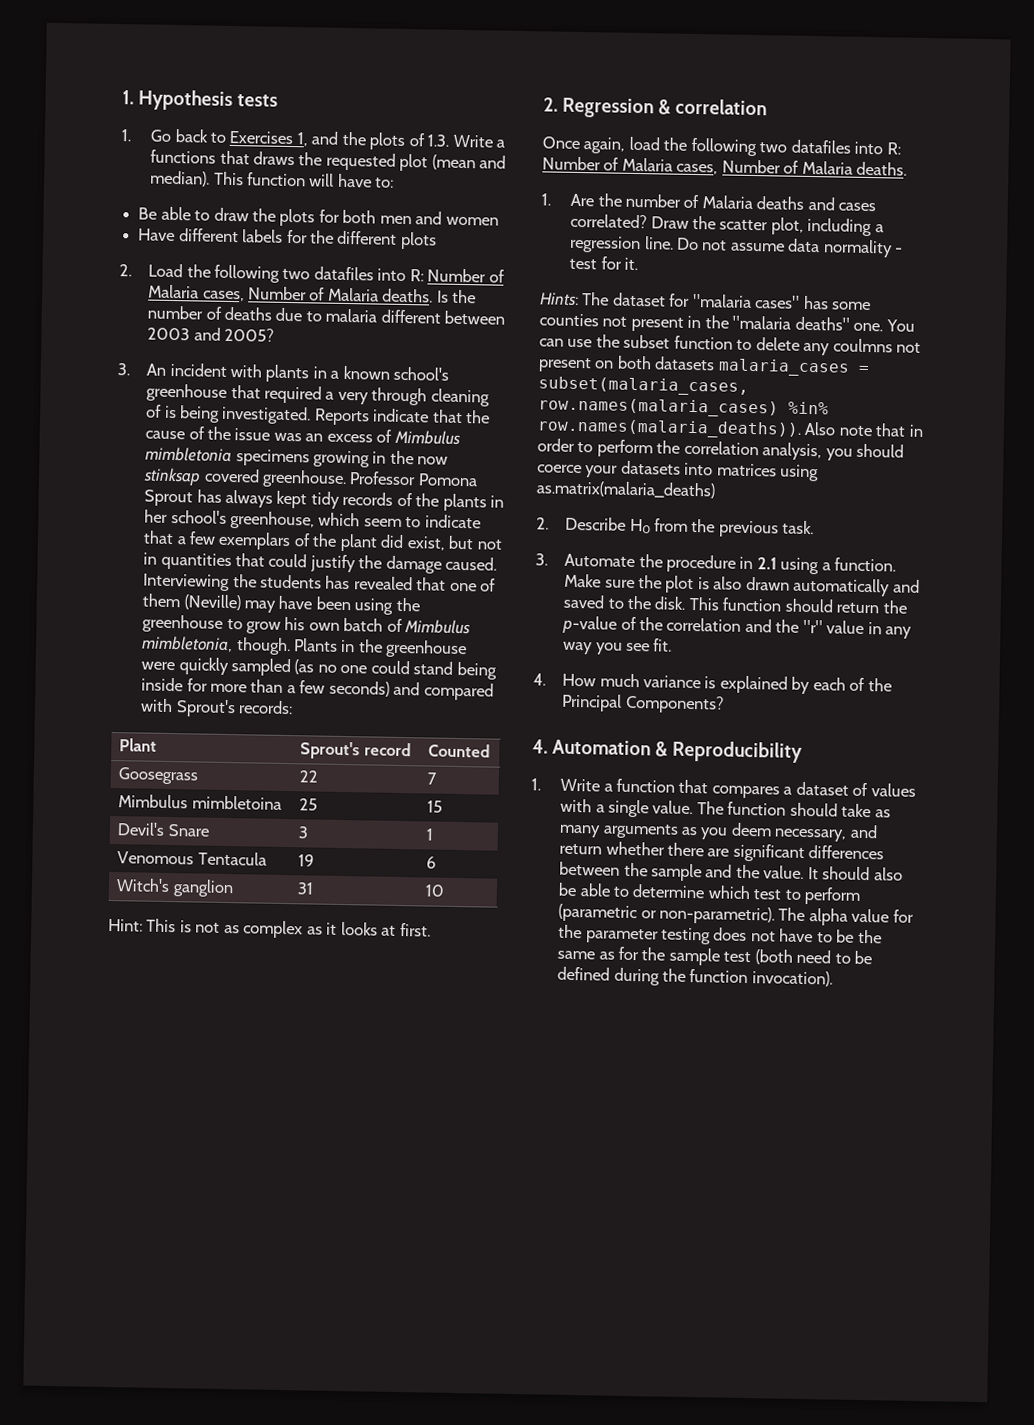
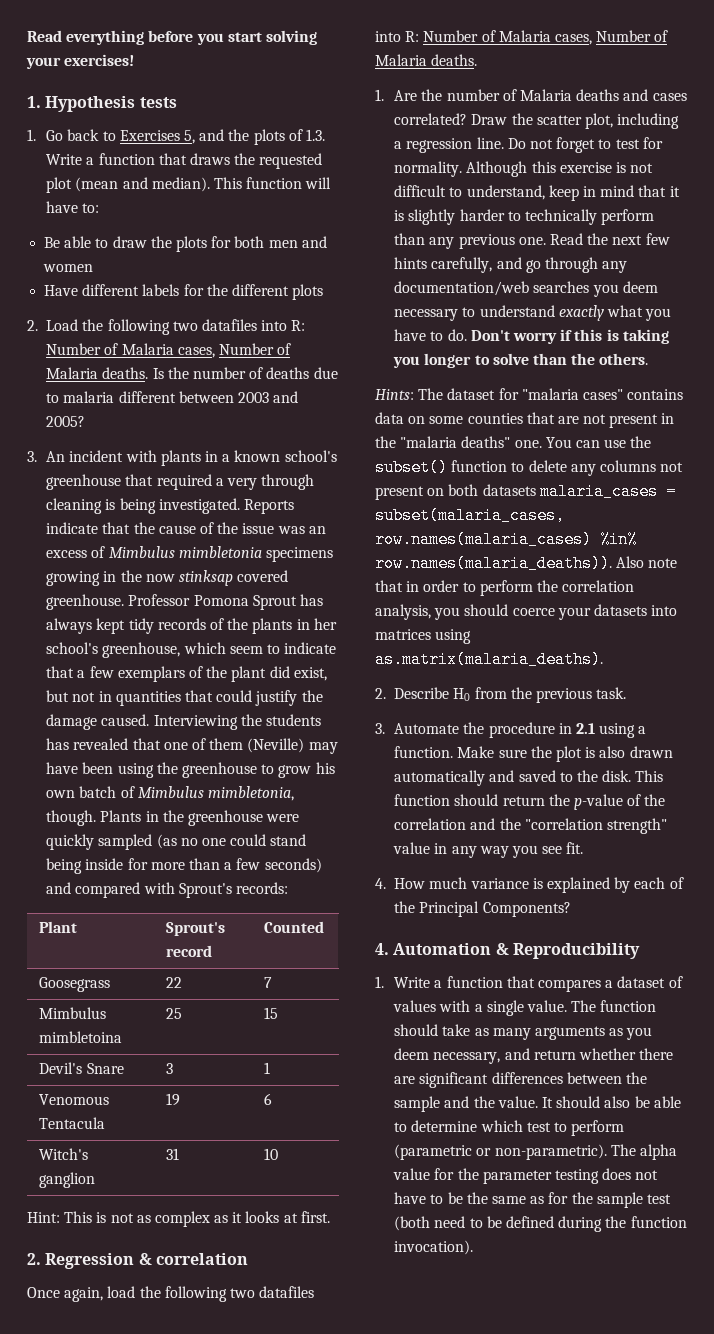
(122, 97) none -> [27,30,317,45] [26,54,135,69] Read everything before you start solving your exercises! //
[296,132,308,147] 1, -> [183,130,195,144] 5,
[150,149,217,164] functions -> [98,153,155,165] function
[146,404,163,418] of -> (103, 506) none
[730,238,904,258] [569,256,638,271] assume data normality - test for it. -> [556,137,663,153] [394,161,654,177] [394,185,680,201] [394,209,655,225] [394,233,670,249] [394,257,628,273] [394,281,658,297] [394,305,672,321] [394,329,669,344] [393,353,649,368] forget to test for normality. Although this exercise is not difficult to understand, keep in mind that it is slightly harder to technically perform than any previous one. Read the next few hints carefully, and go through any documentation/web searches you deem necessary to understand exactly what you have to do. Don't worry if this is taking you longer to solve than the others.
[803,295,872,311] [539,313,599,327] has some counties -> [627,389,684,400] [375,412,579,424] contains data on some counties that are
[623,334,671,349] subset -> [375,459,448,476] subset()
[832,338,893,353] coulmns -> [599,460,656,472] columns
[536,480,715,499] as.matrix(malaria_deaths) -> [375,651,603,668] as.matrix(malaria_deaths).
[802,619,823,634] "r" -> [524,818,667,834] "correlation strength"

